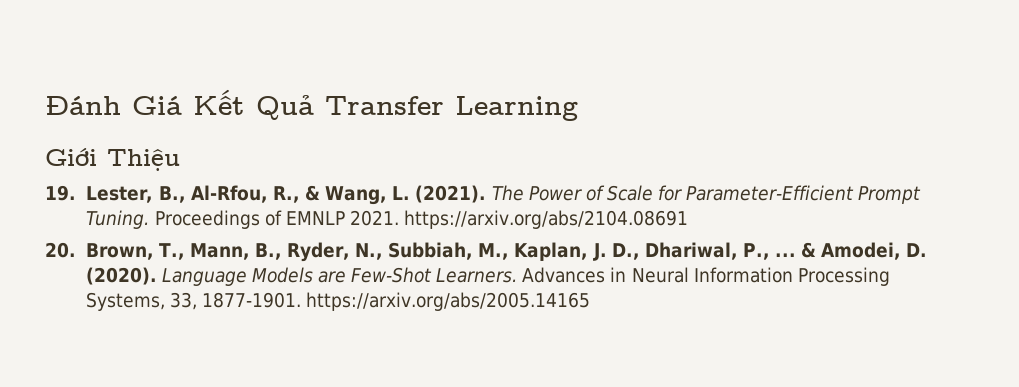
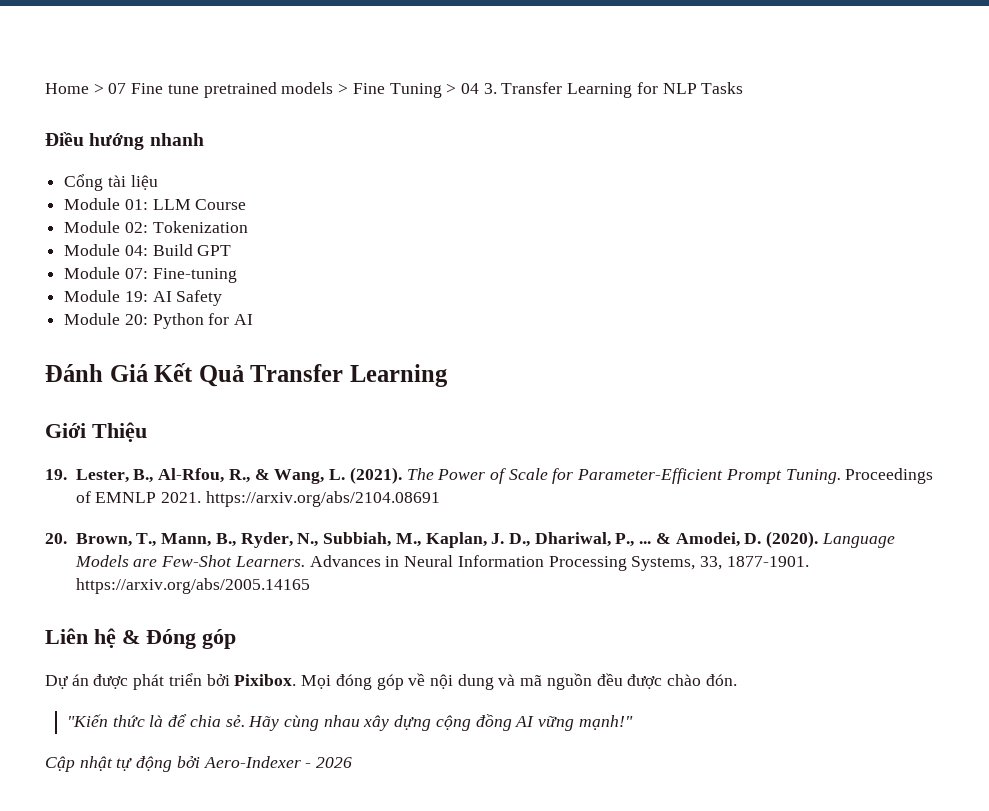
(45, 105) none -> [45,82,744,98] [45,132,204,150] [64,174,158,191] [64,198,247,210] [64,221,248,233] [64,244,232,256] [64,267,237,283] [64,290,223,306] [64,313,254,329] Home > 07 Fine tune pretrained models > Fine Tuning > 04 3. Transfer Learning for NLP Tasks // Điều hướng nhanh // Cổng tài liệu // Module 01: LLM Course // Module 02: Tokenization // Module 04: Build GPT // Module 07: Fine-tuning // Module 19: AI Safety // Module 20: Python for AI //
(590, 301) none -> [45,628,236,649] [45,673,737,690] [66,714,633,731] [45,756,353,772] // Liên hệ & Đóng góp // Dự án được phát triển bởi Pixibox. Mọi đóng góp về nội dung và mã nguồn đều được chào đón. // "Kiến thức là để chia sẻ. Hãy cùng nhau xây dựng cộng đồng AI vững mạnh!" // Cập nhật tự động bởi Aero-Indexer - 2026

